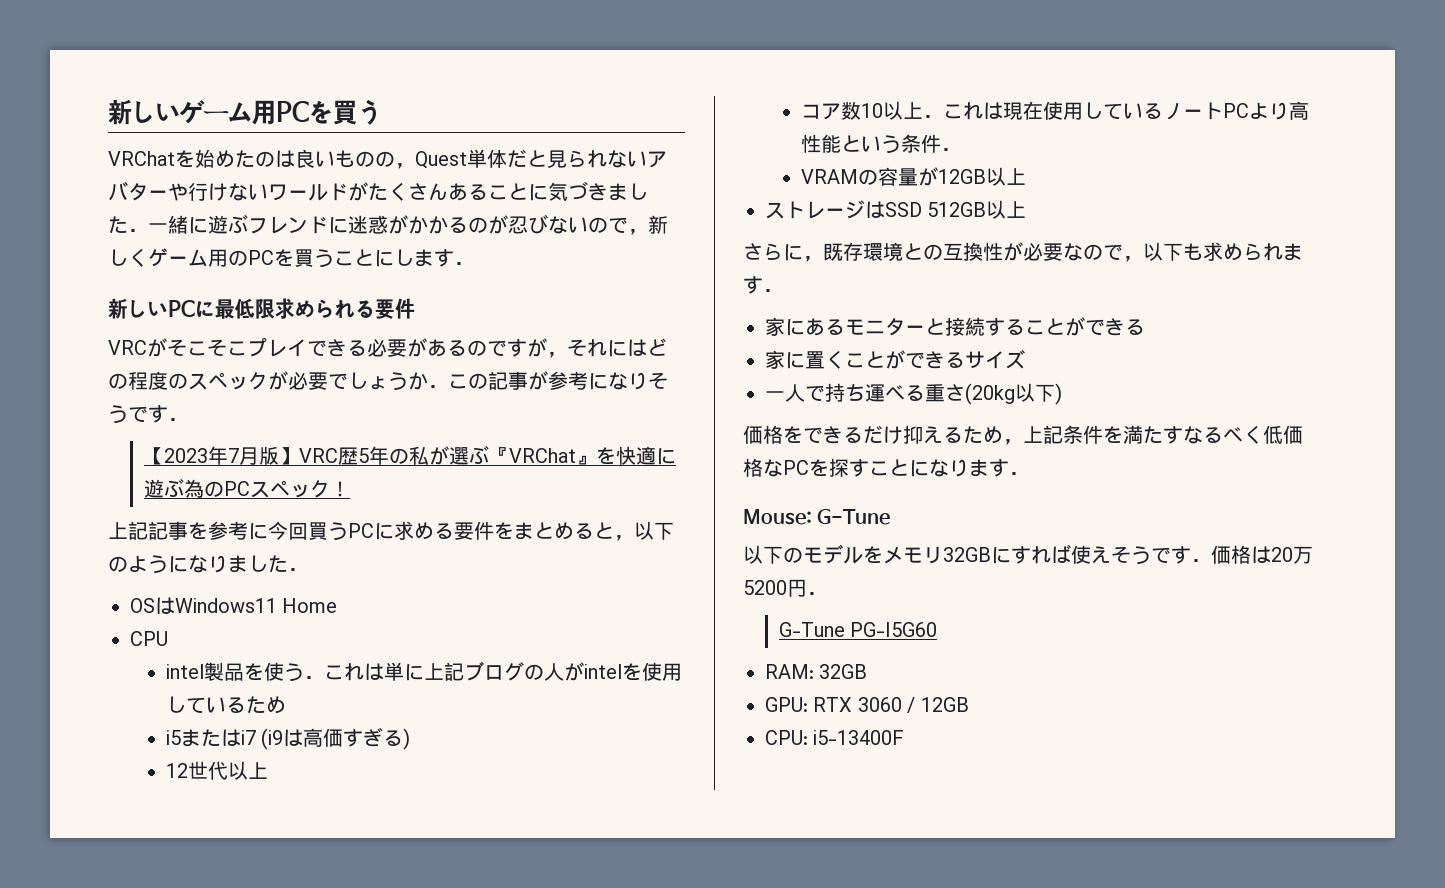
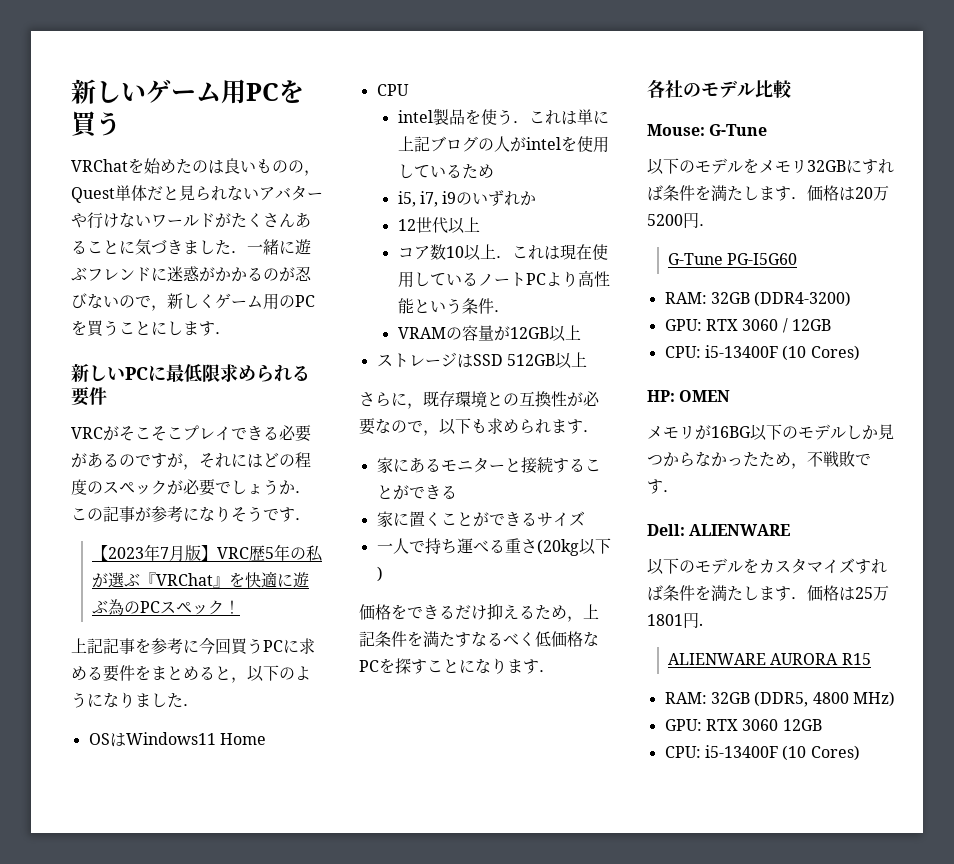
[165,727,411,750] i5またはi7 (i9は高価すぎる) -> [397,190,537,207] i5, i7, i9のいずれか
(1029, 473) none -> [647,79,792,98] // 各社のモデル比較
[1071,545,1171,565] 使えそうで -> [663,185,775,201] 条件を満たしま
(868, 671) none -> [754,291,852,307] (DDR4-3200)
(905, 737) none -> [782,345,860,361] [647,390,731,402] [647,424,894,441] [647,451,871,469] [647,479,679,494] [647,524,791,536] [647,558,887,575] [647,585,889,601] [647,612,703,629] [668,653,871,665] [664,691,895,707] [664,719,822,731] [664,745,860,761] (10 Cores) // HP: OMEN // メモリが16BG以下のモデルしか見つからなかったため，不戦敗です． // Dell: ALIENWARE // 以下のモデルをカスタマイズすれば条件を満たします．価格は25万1801円. // ALIENWARE AURORA R15 // RAM: 32GB (DDR5, 4800 MHz) // GPU: RTX 3060 12GB // CPU: i5-13400F (10 Cores)

